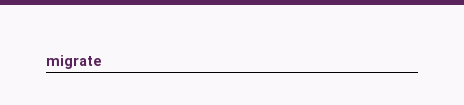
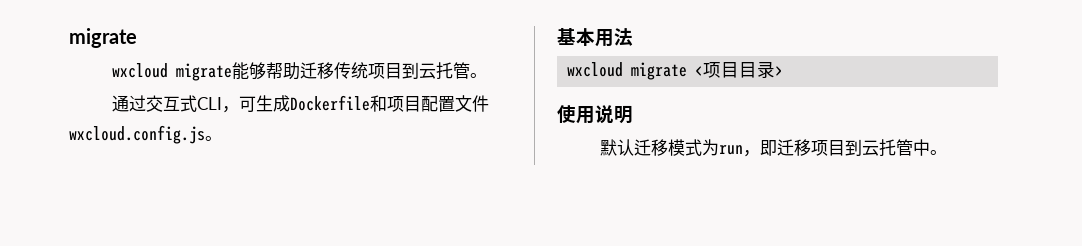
[46,55,102,69] migrate -> [69,28,137,48] [111,62,487,81] [111,95,489,113] [69,125,222,144] [557,27,633,47] [567,61,784,80] [557,105,633,124] [599,139,947,157] migrate // wxcloud migrate能够帮助迁移传统项目到云托管。 // 通过交互式CLI，可生成Dockerfile和项目配置文件wxcloud.config.js。 // 基本用法 // wxcloud migrate <项目目录> // 使用说明 // 默认迁移模式为run，即迁移项目到云托管中。

